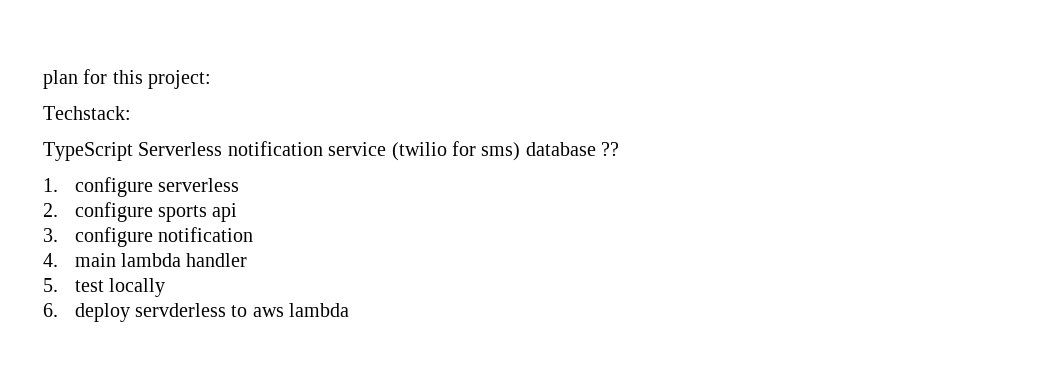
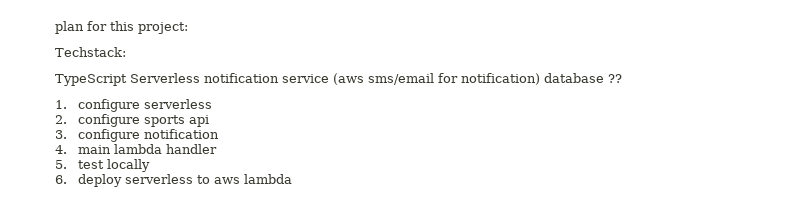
[391,141,521,161] (twilio for sms) -> [333,73,540,85] (aws sms/email for notification)
[134,303,226,317] servderless -> [125,174,194,184] serverless

